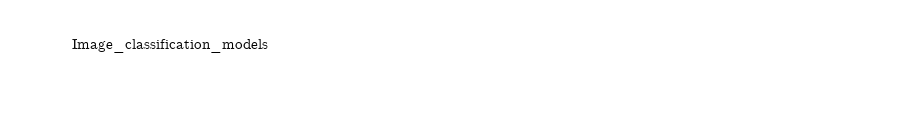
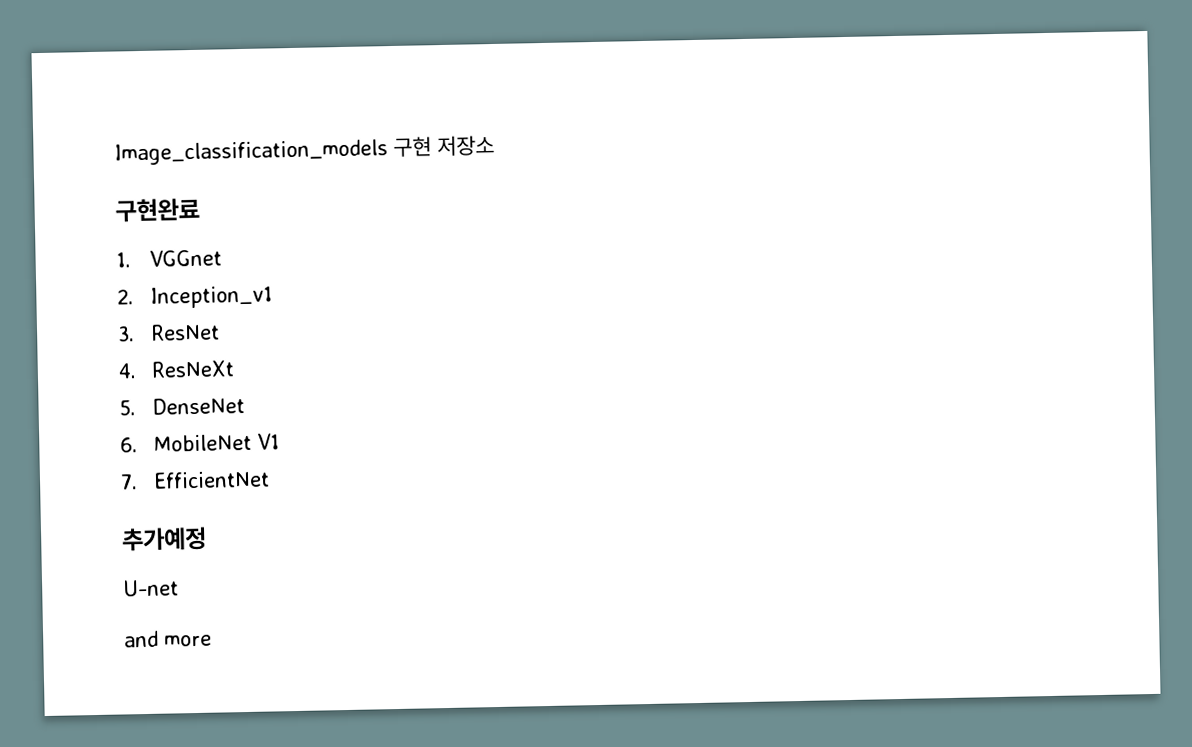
(268, 46) none -> [393,134,495,157] [115,197,200,223] [116,249,223,268] [117,285,274,309] [117,323,221,342] [118,360,235,379] [119,396,246,416] [120,433,281,453] [120,470,271,490] [121,526,207,552] [123,579,179,597] [124,630,212,648] 구현 저장소 // 구현완료 // 1. VGGnet // 2. Inception_v1 // 3. ResNet // 4. ResNeXt // 5. DenseNet // 6. MobileNet V1 // 7. EfficientNet // 추가예정 // U-net // and more

